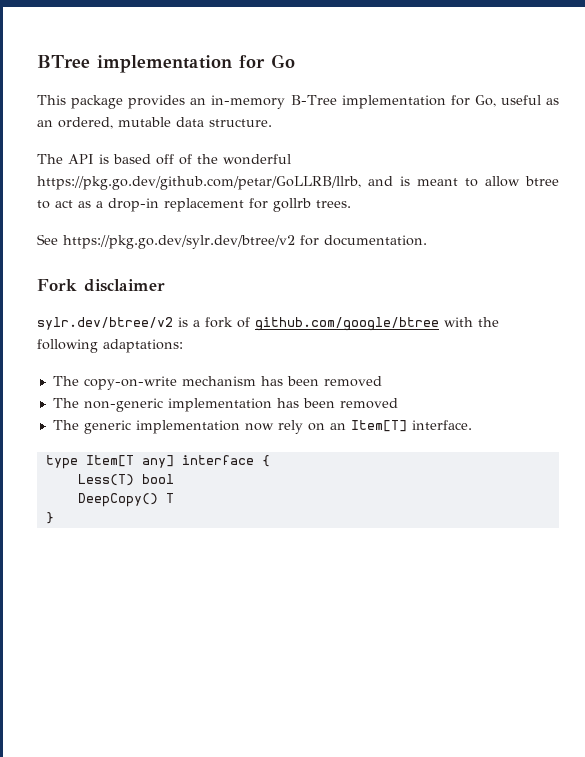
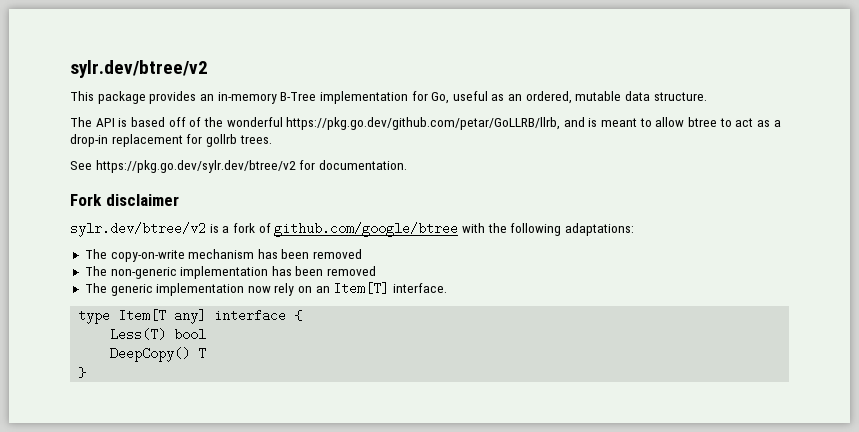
[37,54,295,73] BTree implementation for Go -> [70,60,208,78] sylr.dev/btree/v2

